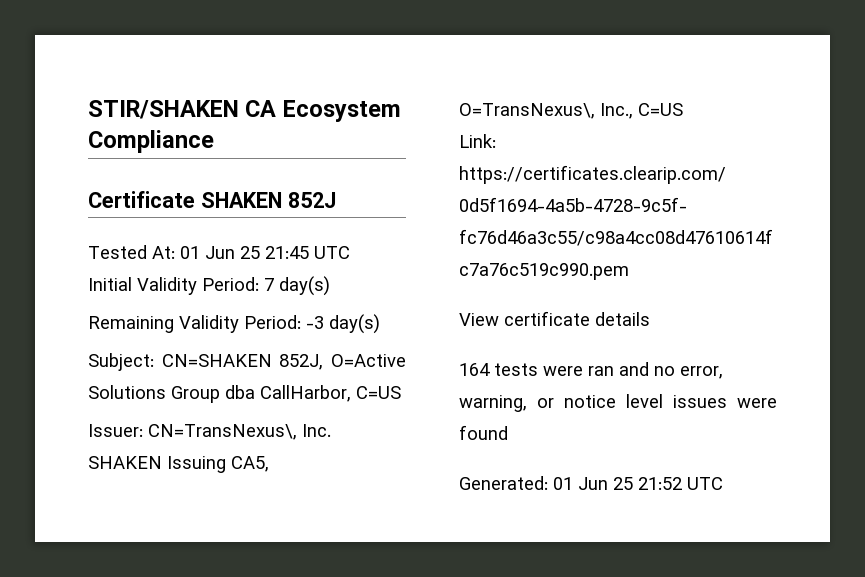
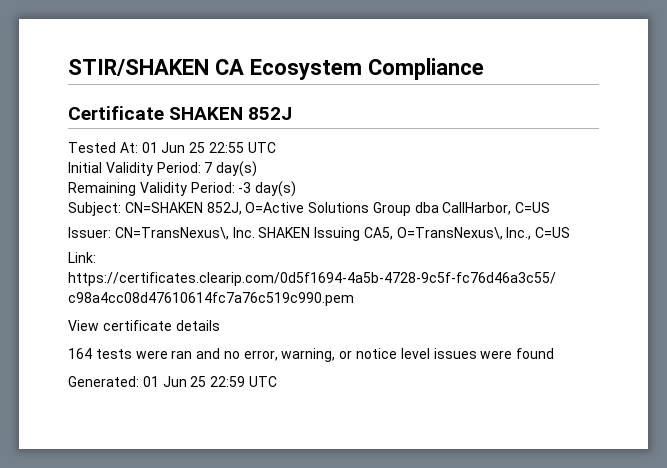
[265,246,309,259] 21:45 -> [208,142,244,153] 22:55
[638,477,682,490] 21:52 -> [210,376,246,387] 22:59

